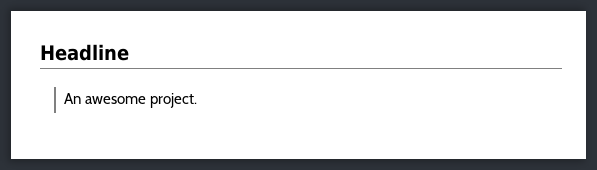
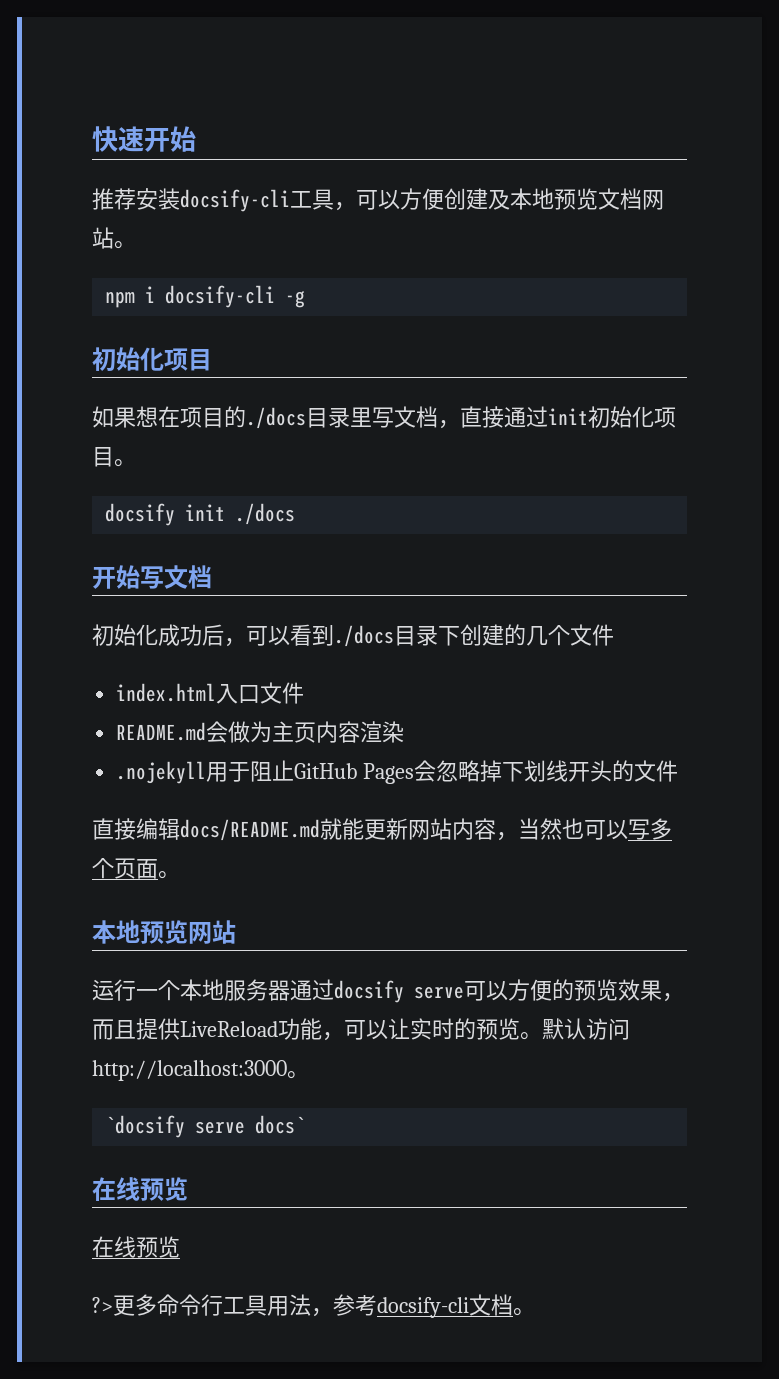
[40,44,129,61] [64,93,198,108] Headline // An awesome project. -> [92,126,196,152] [92,188,664,212] [92,227,136,249] [105,285,306,308] [92,347,212,371] [92,406,676,429] [92,447,136,467] [105,503,296,526] [92,565,212,589] [92,624,614,647] [116,682,305,704] [116,721,405,743] [116,760,679,784] [92,818,672,841] [92,858,180,879] [92,920,236,944] [92,979,684,1003] [92,1018,630,1041] [92,1060,309,1081] [105,1115,306,1138] [92,1177,188,1201] [92,1236,180,1258] [92,1294,535,1318] 快速开始 // 推荐安装docsify-cli工具，可以方便创建及本地预览文档网站。 // npm i docsify-cli -g // 初始化项目 // 如果想在项目的./docs目录里写文档，直接通过init初始化项目。 // docsify init ./docs // 开始写文档 // 初始化成功后，可以看到./docs目录下创建的几个文件 // index.html入口文件 // README.md会做为主页内容渲染 // .nojekyll用于阻止GitHub Pages会忽略掉下划线开头的文件 // 直接编辑docs/README.md就能更新网站内容，当然也可以写多个页面。 // 本地预览网站 // 运行一个本地服务器通过docsify serve可以方便的预览效果，而且提供LiveReload功能，可以让实时的预览。默认访问http://localhost:3000。 // `docsify serve docs` // 在线预览 // 在线预览 // ?>更多命令行工具用法，参考docsify-cli文档。

